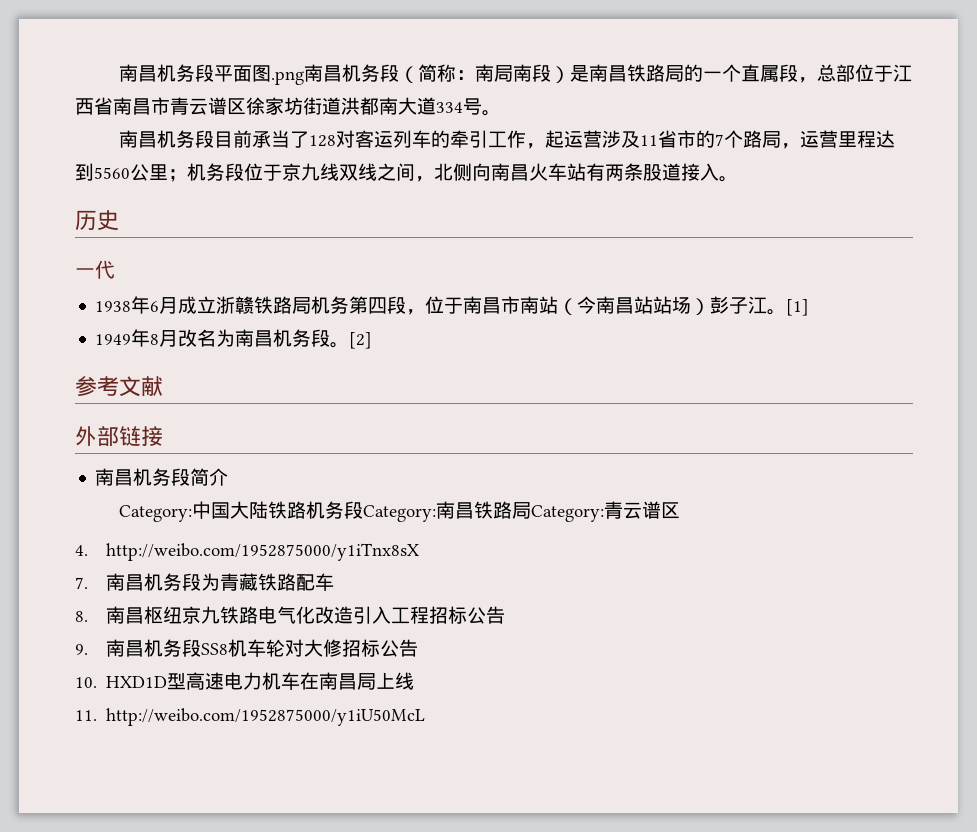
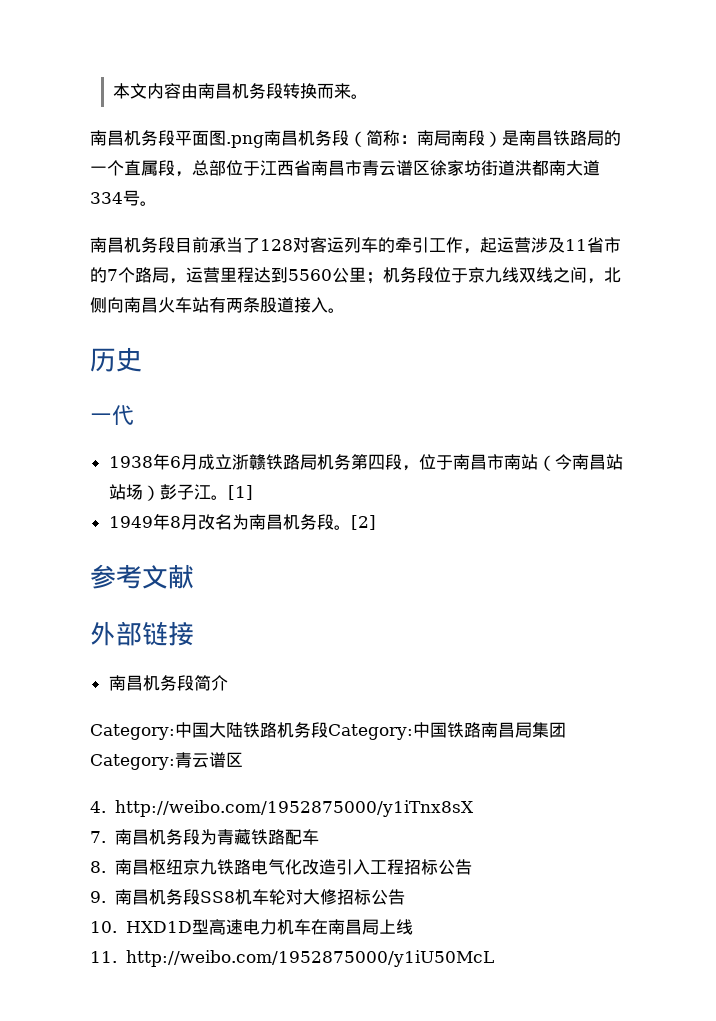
(119, 73) none -> [112,83,368,99] 本文内容由南昌机务段转换而来。 //
[436,501,532,519] 南昌铁路局 -> [413,722,566,738] 中国铁路南昌局集团

